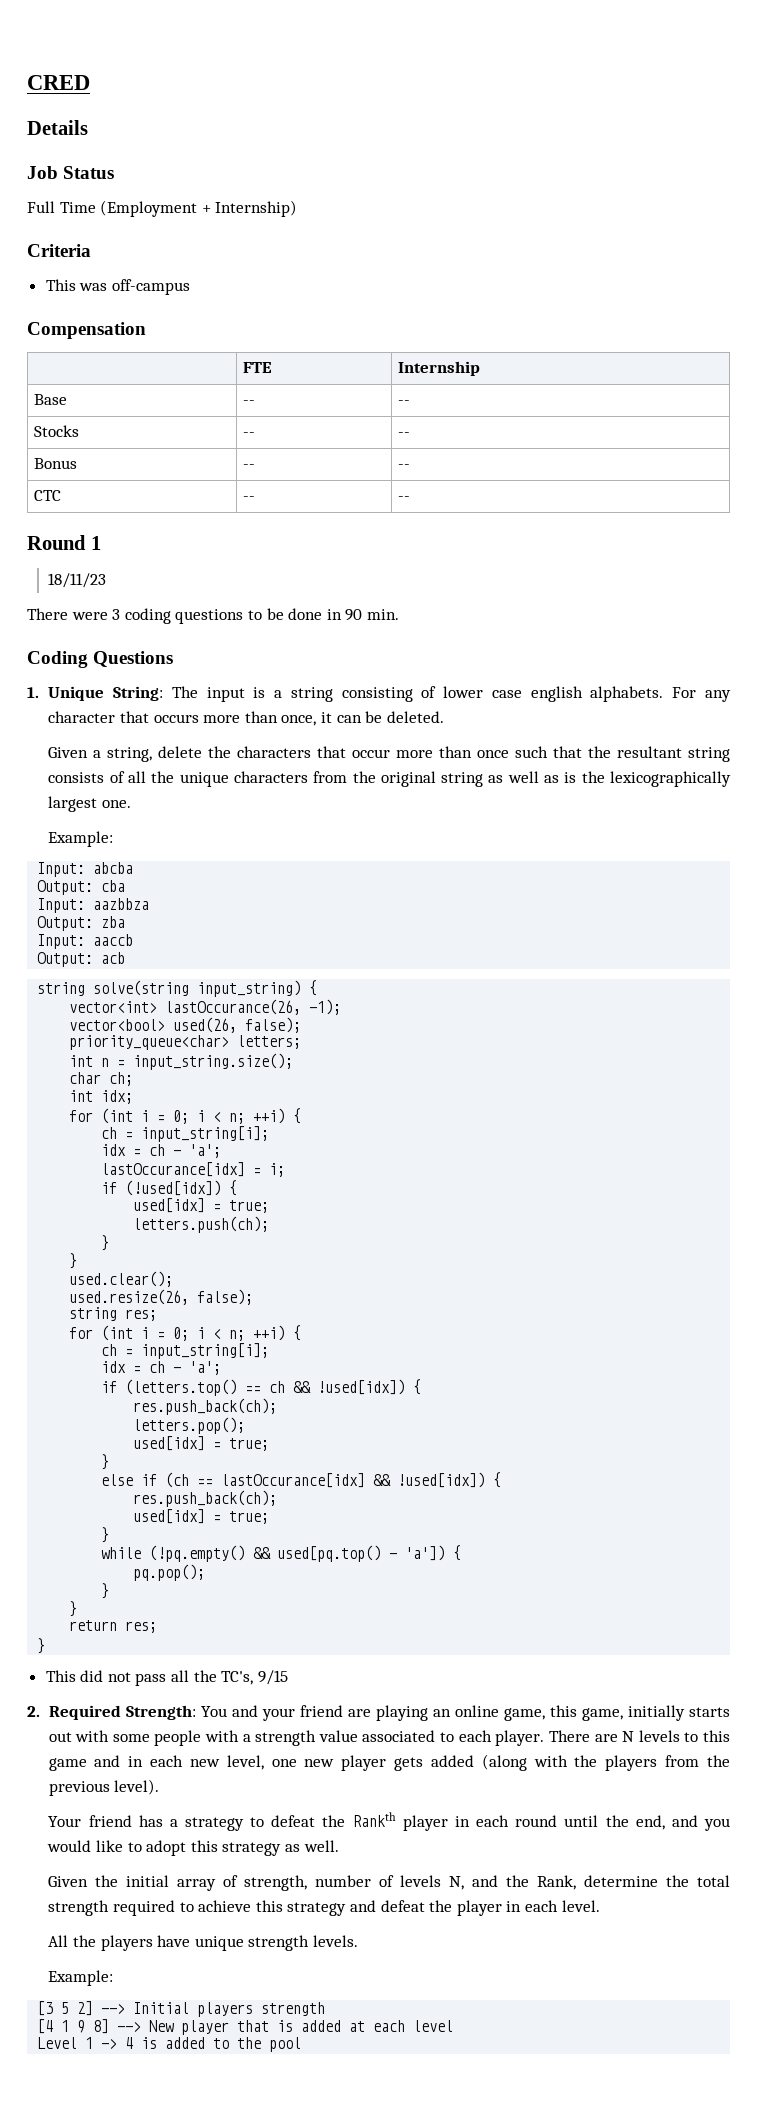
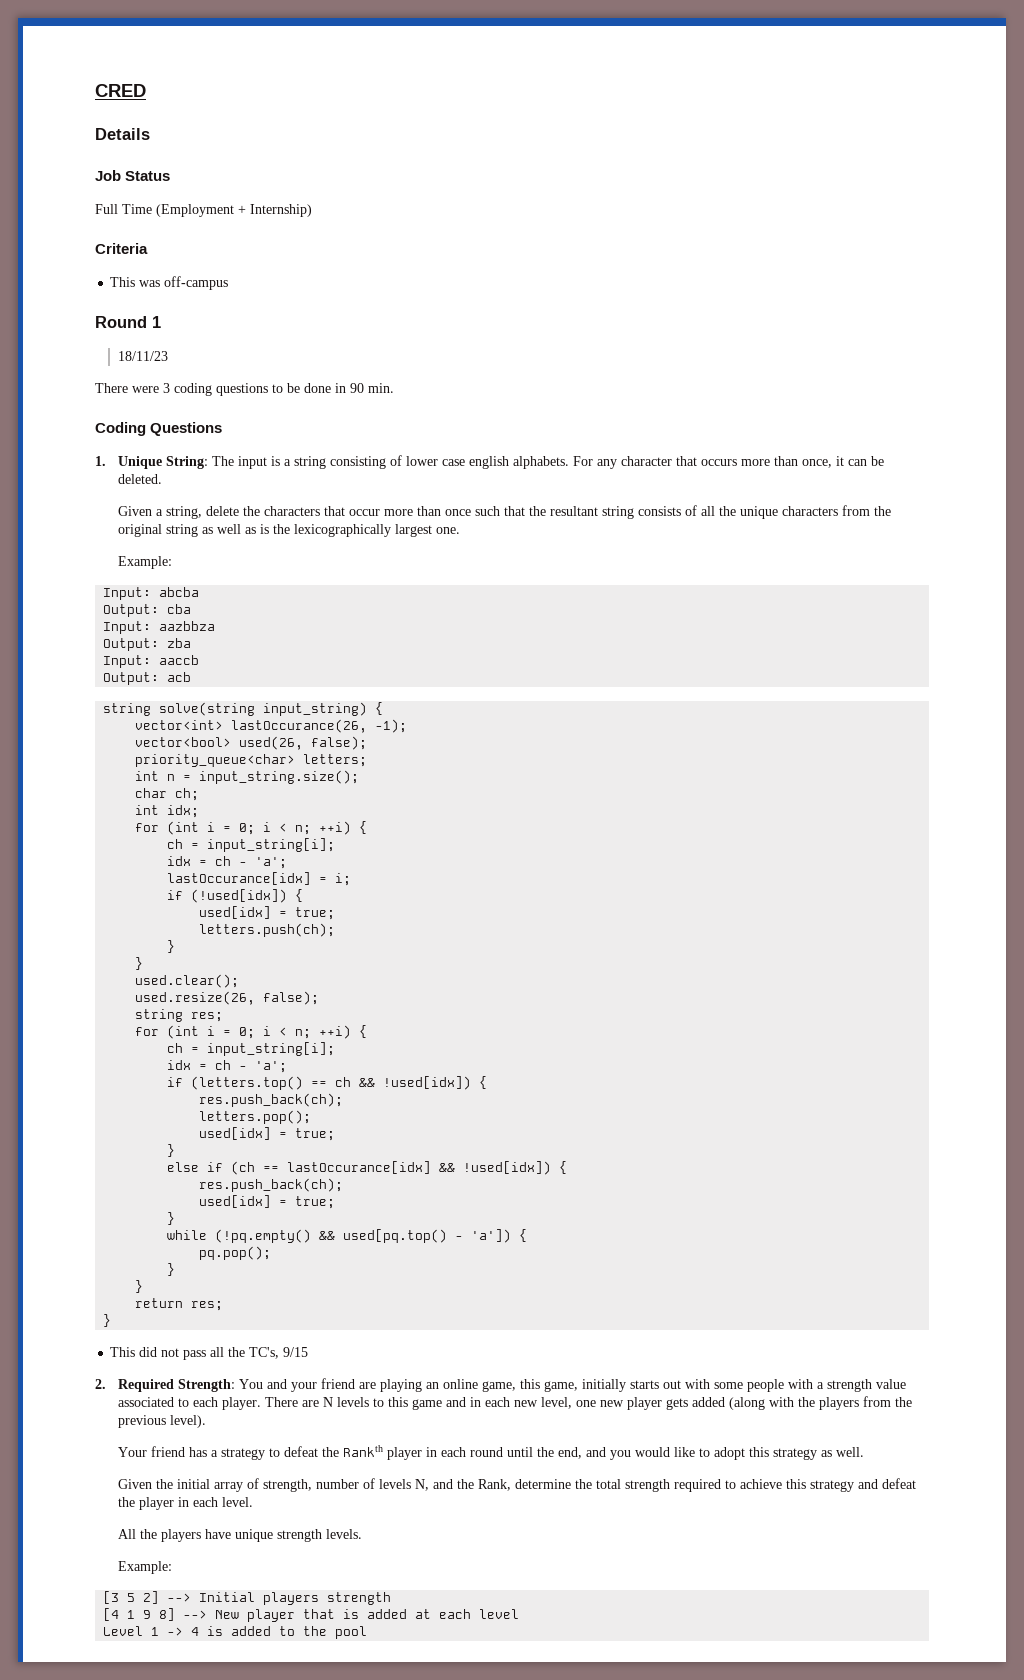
[27,322,146,339] [243,362,273,373] [398,361,481,376] [34,394,68,405] [243,400,256,405] [398,400,411,405] [34,425,80,437] [243,432,256,437] [398,432,411,437] [34,458,78,469] [243,464,256,469] [398,464,411,469] [34,490,62,501] [243,496,256,501] [398,496,411,501] // Compensation // | FTE | Internship // Base | -- | -- // Stocks | -- | -- // Bonus | -- | -- // CTC | -- | -- -> (229, 283) none

